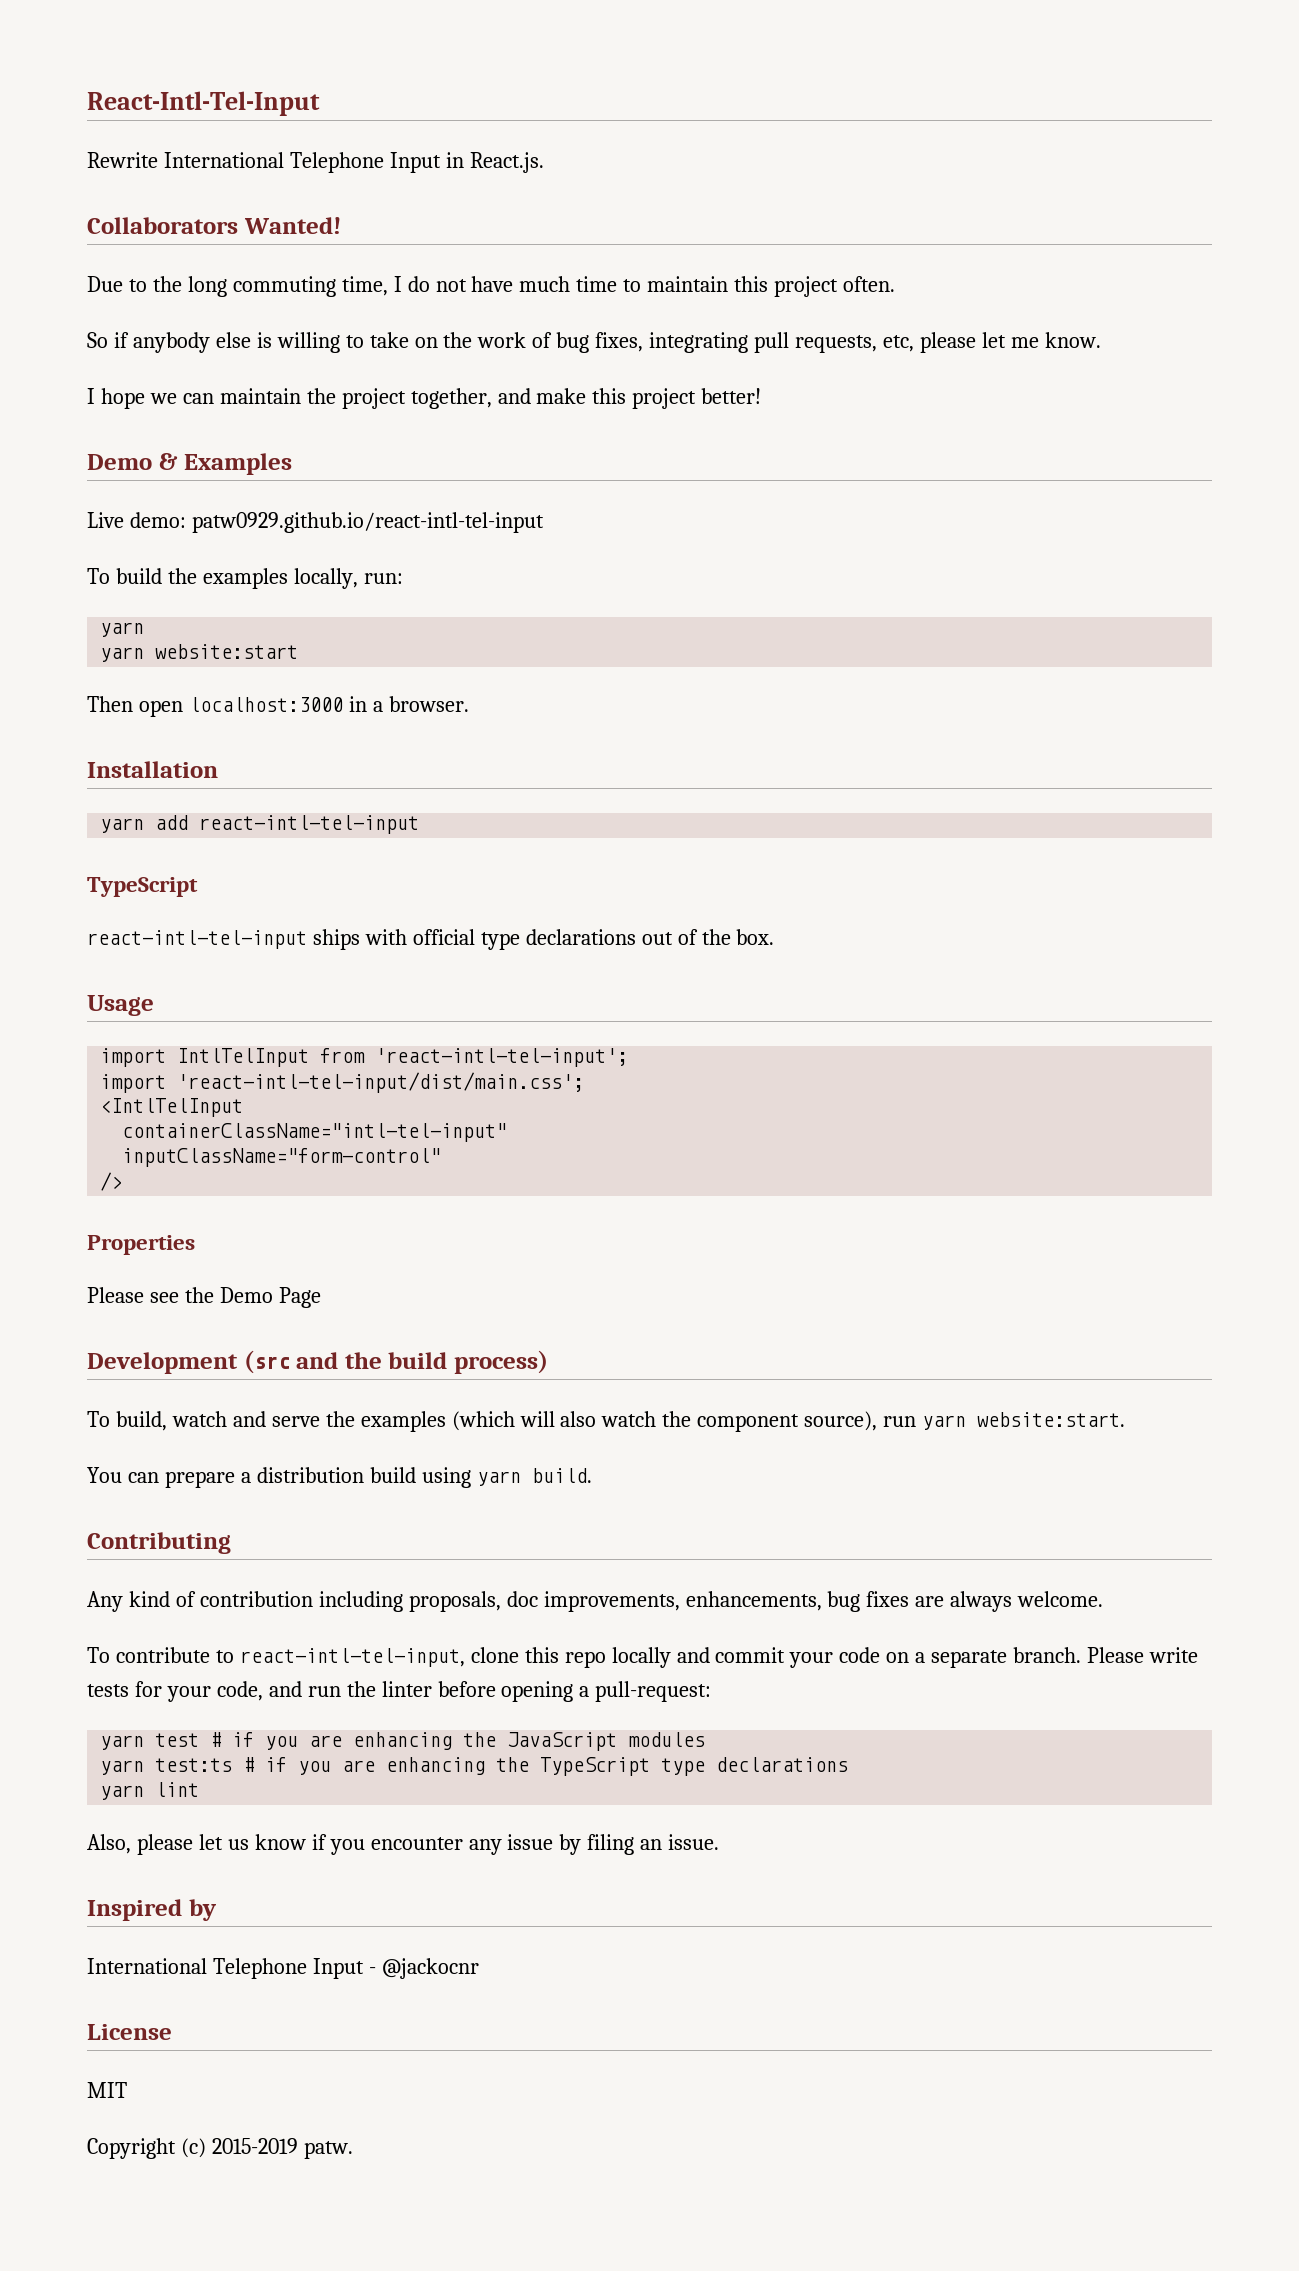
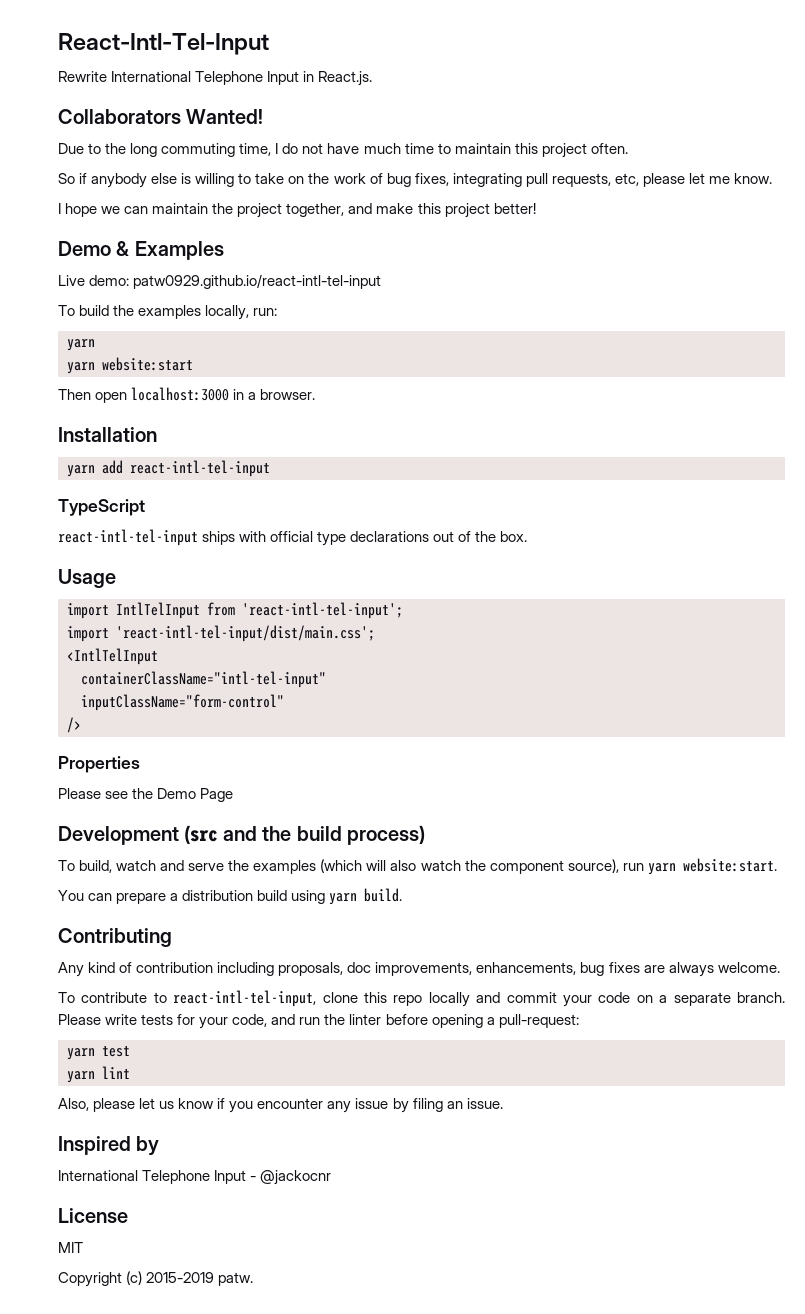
[210,1732,706,1751] [100,1757,849,1776] # if you are enhancing the JavaScript modules // yarn test:ts # if you are enhancing the TypeScript type declarations -> (130, 1051) none

